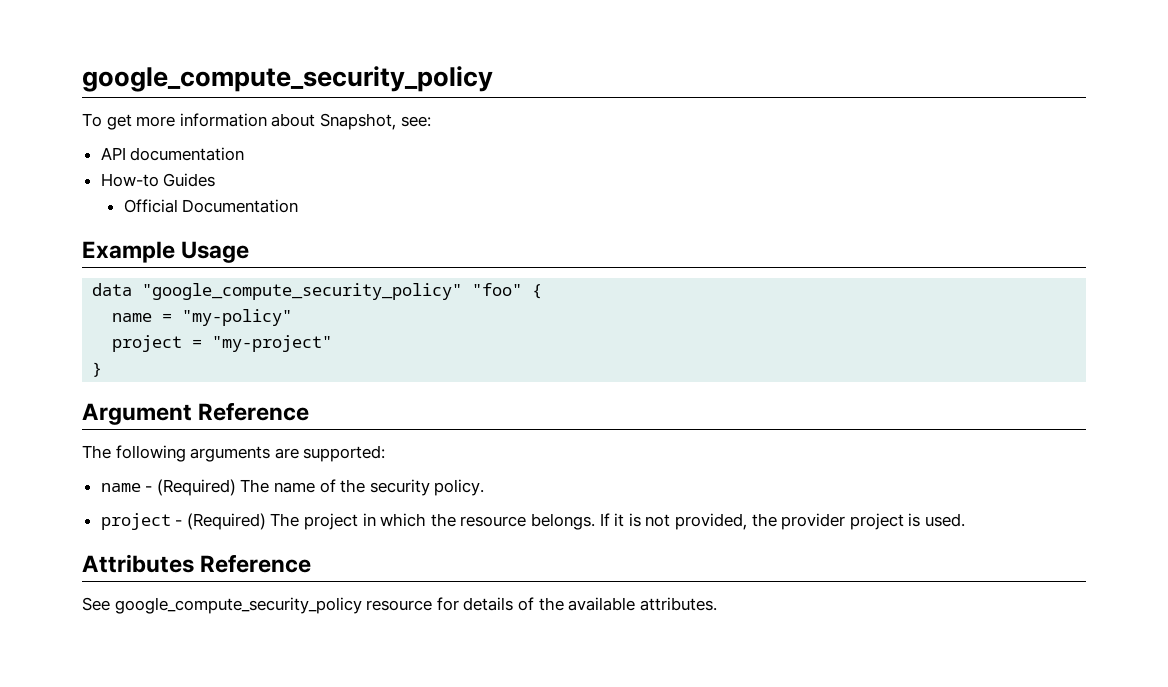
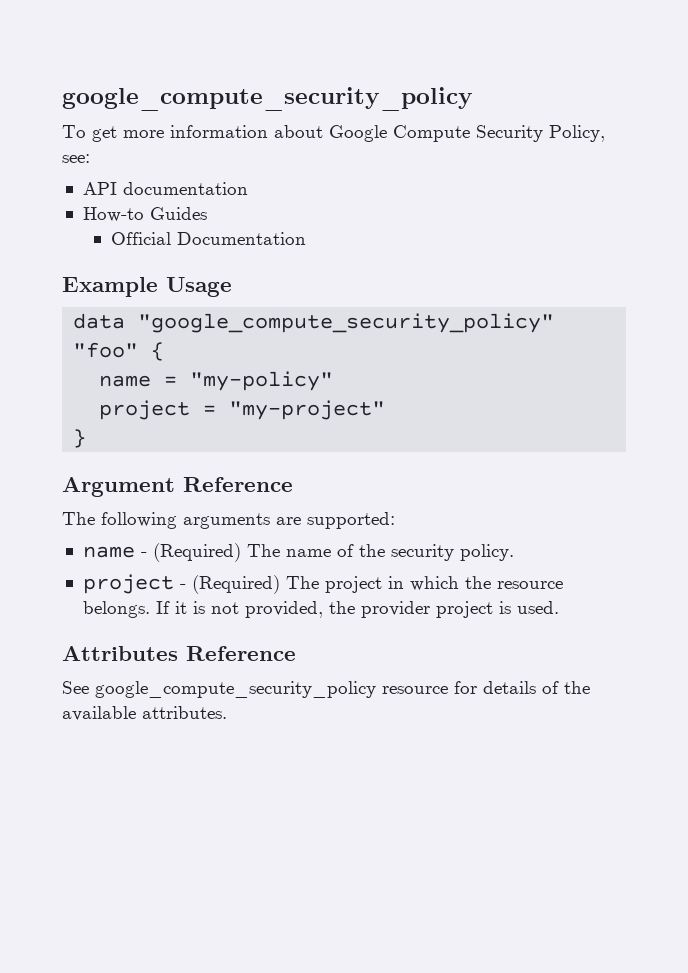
[319,113,396,130] Snapshot, -> [329,125,605,142] Google Compute Security Policy,

